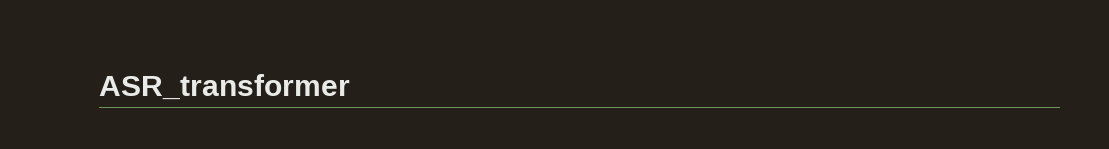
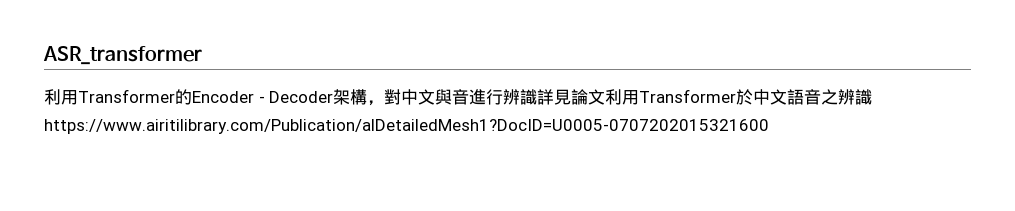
(350, 87) none -> [44,89,873,106] [44,119,769,134] // 利用Transformer的Encoder - Decoder架構，對中文與音進行辨識詳見論文利用Transformer於中文語音之辨識https://www.airitilibrary.com/Publication/alDetailedMesh1?DocID=U0005-0707202015321600

